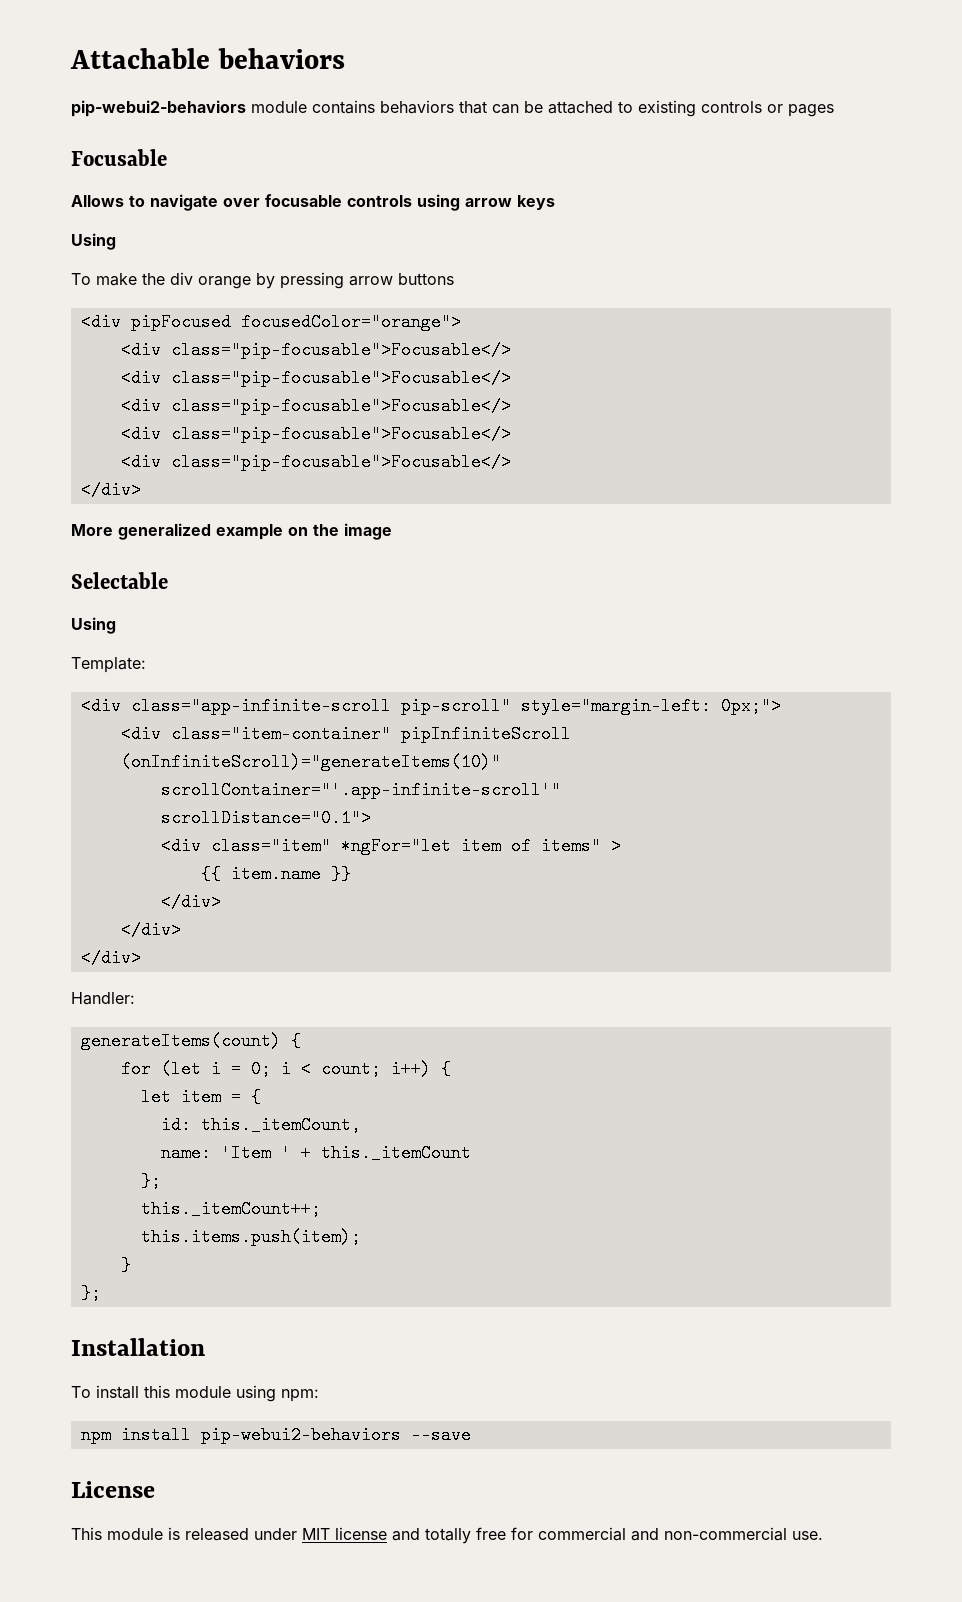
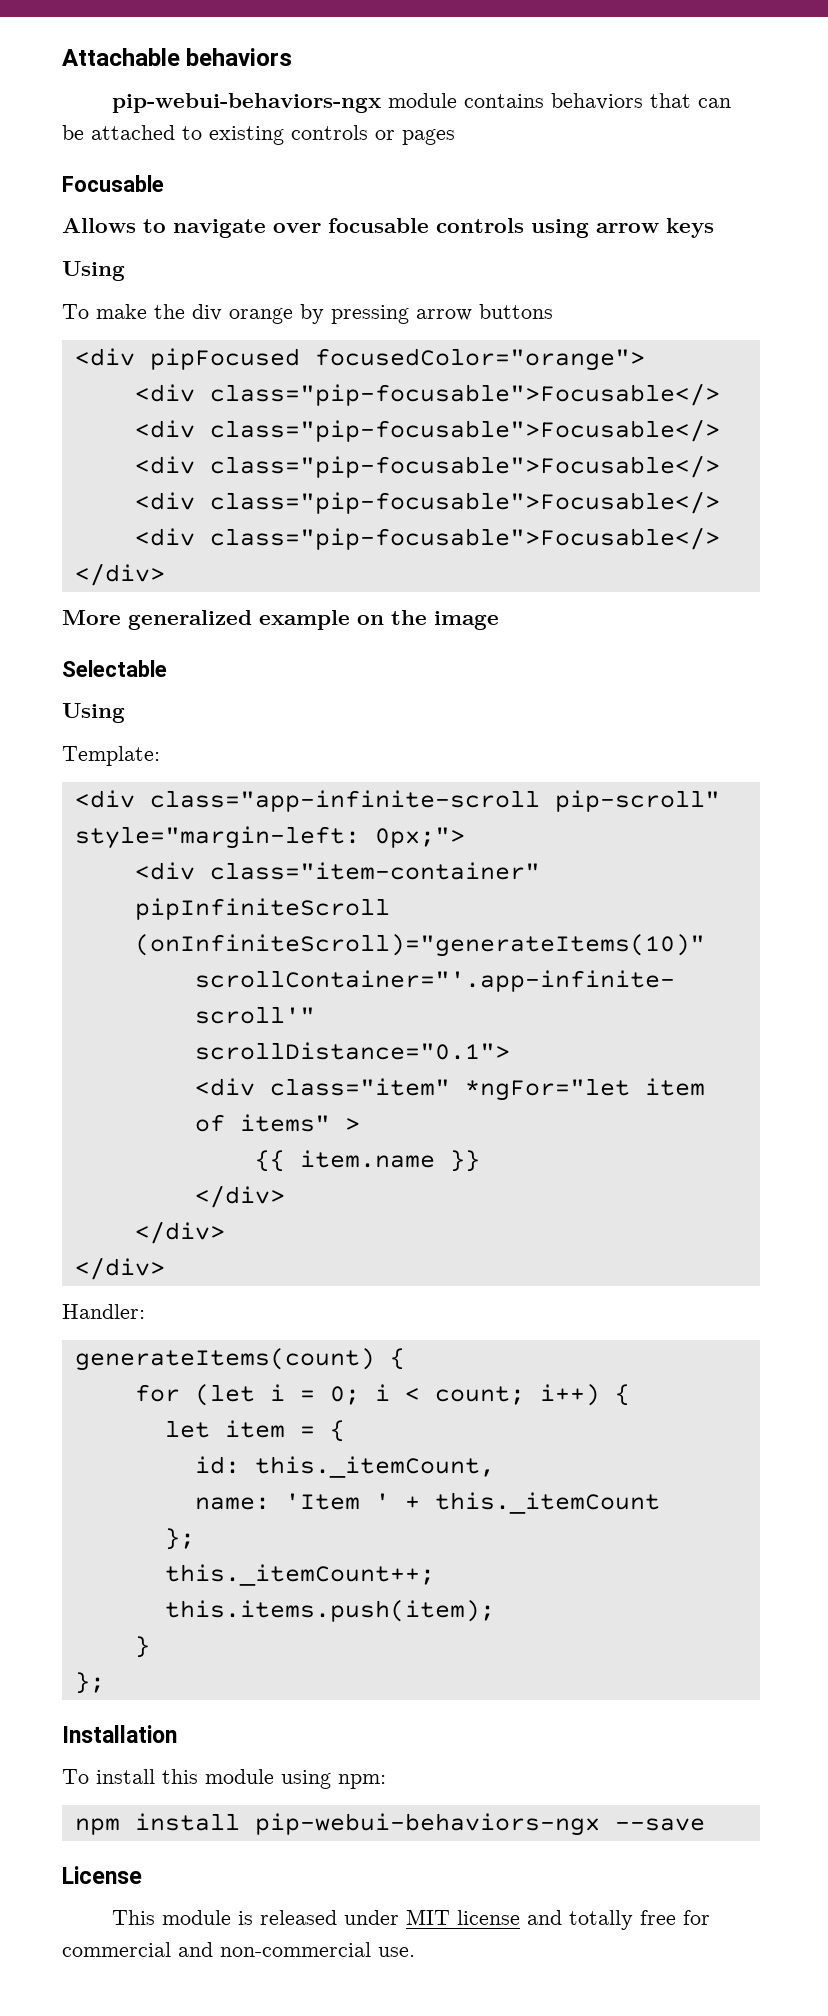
[71,100,246,117] pip-webui2-behaviors -> [112,93,382,113] pip-webui-behaviors-ngx
[200,1426,401,1444] pip-webui2-behaviors -> [254,1813,600,1836] pip-webui-behaviors-ngx

